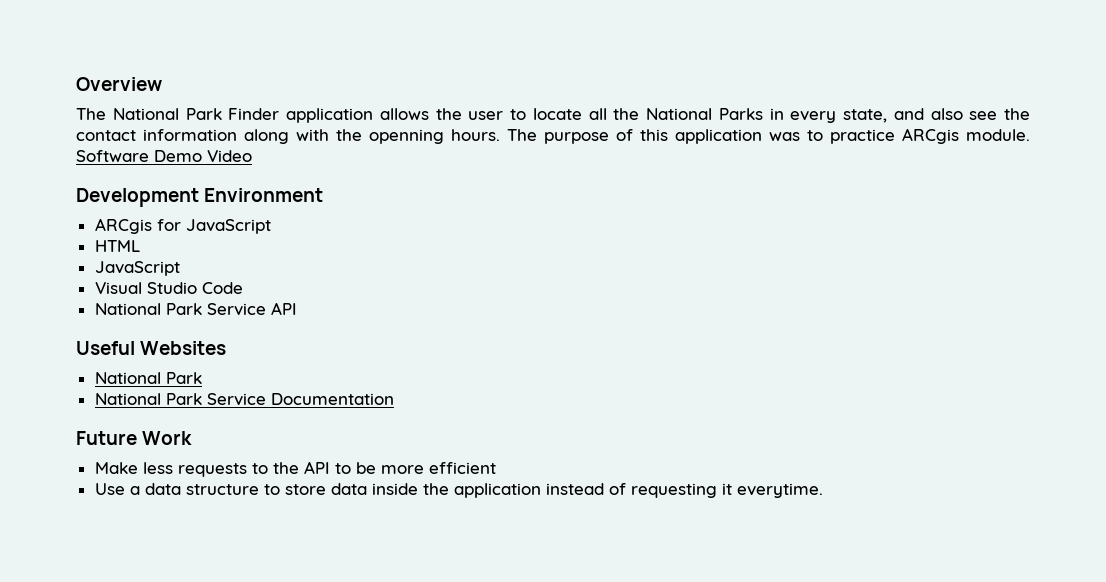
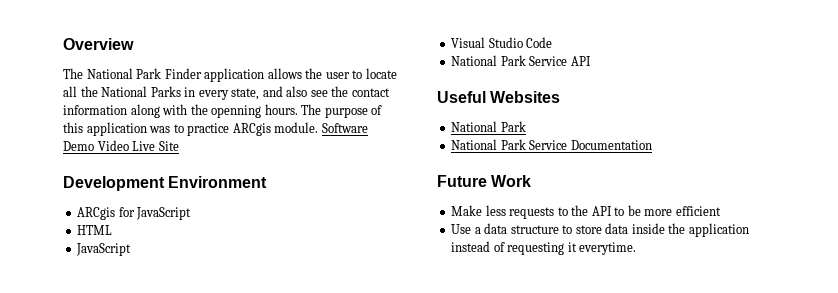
(252, 156) none -> [132,141,179,151] Live Site

